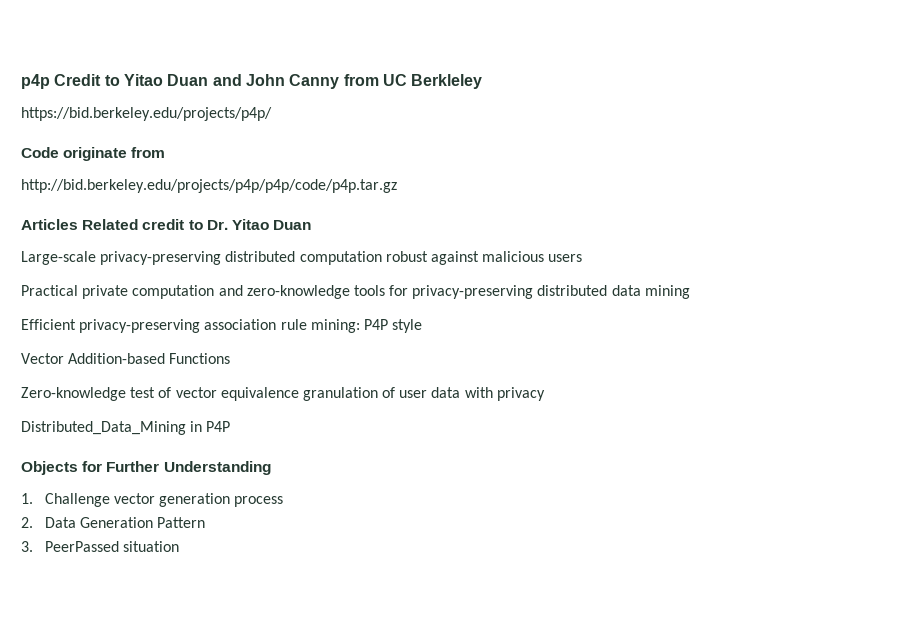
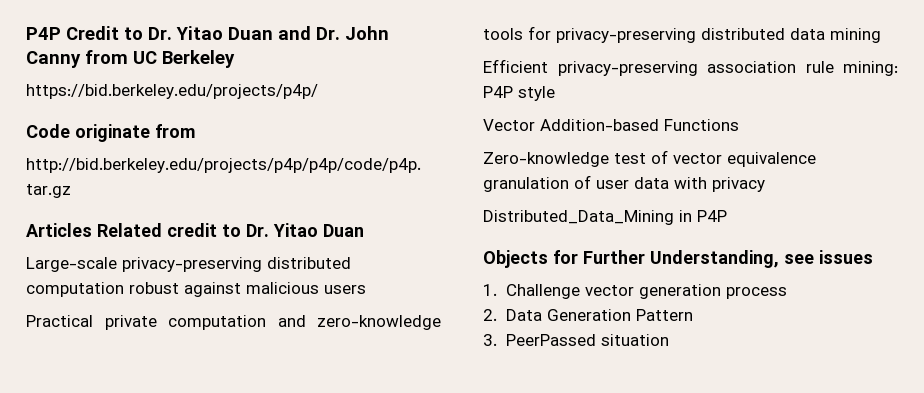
[21,74,50,89] p4p -> [26,27,61,40] P4P
(120, 80) none -> [148,27,172,40] Dr.
(242, 80) none -> [316,27,340,40] Dr.
[411,74,483,89] Berkleley -> [162,50,235,68] Berkeley
[163,461,271,475] Understanding -> [650,250,873,268] Understanding, see issues

